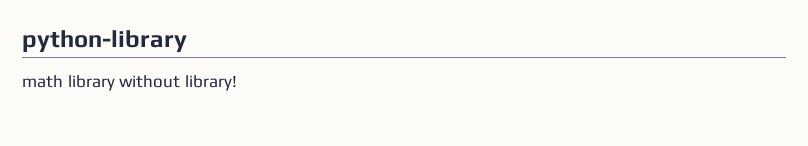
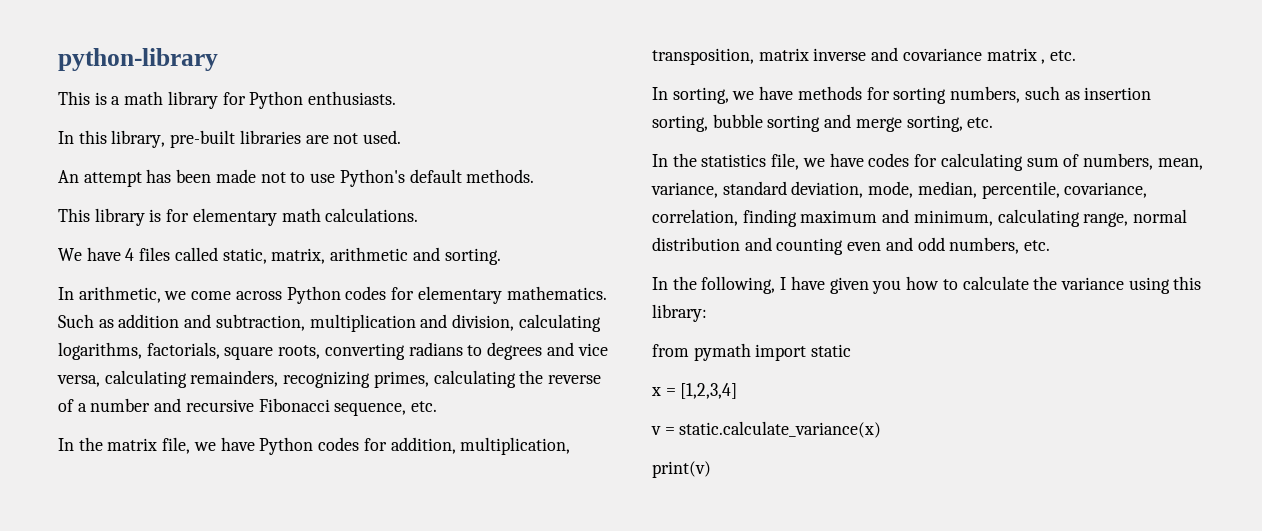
[22,75,237,91] math library without library! -> [58,91,397,109] [58,130,402,148] [58,169,535,187] [58,208,419,226] [58,247,501,265] [58,286,607,304] [58,314,601,332] [58,342,608,360] [57,370,602,388] [58,398,438,416] [58,437,571,455] [652,47,1077,65] [652,86,1152,104] [652,114,994,132] [652,153,1203,171] [651,181,1148,199] [652,209,1188,227] [652,237,1051,255] [652,276,1202,294] [652,304,707,322] [652,343,852,361] [651,383,738,399] [651,421,882,438] [652,461,711,478] This is a math library for Python enthusiasts. // In this library, pre-built libraries are not used. // An attempt has been made not to use Python's default methods. // This library is for elementary math calculations. // We have 4 files called static, matrix, arithmetic and sorting. // In arithmetic, we come across Python codes for elementary mathematics. Such as addition and subtraction, multiplication and division, calculating logarithms, factorials, square roots, converting radians to degrees and vice versa, calculating remainders, recognizing primes, calculating the reverse of a number and recursive Fibonacci sequence, etc. // In the matrix file, we have Python codes for addition, multiplication, transposition, matrix inverse and covariance matrix , etc. // In sorting, we have methods for sorting numbers, such as insertion sorting, bubble sorting and merge sorting, etc. // In the statistics file, we have codes for calculating sum of numbers, mean, variance, standard deviation, mode, median, percentile, covariance, correlation, finding maximum and minimum, calculating range, normal distribution and counting even and odd numbers, etc. // In the following, I have given you how to calculate the variance using this library: // from pymath import static // x = [1,2,3,4] // v = static.calculate_variance(x) // print(v)

